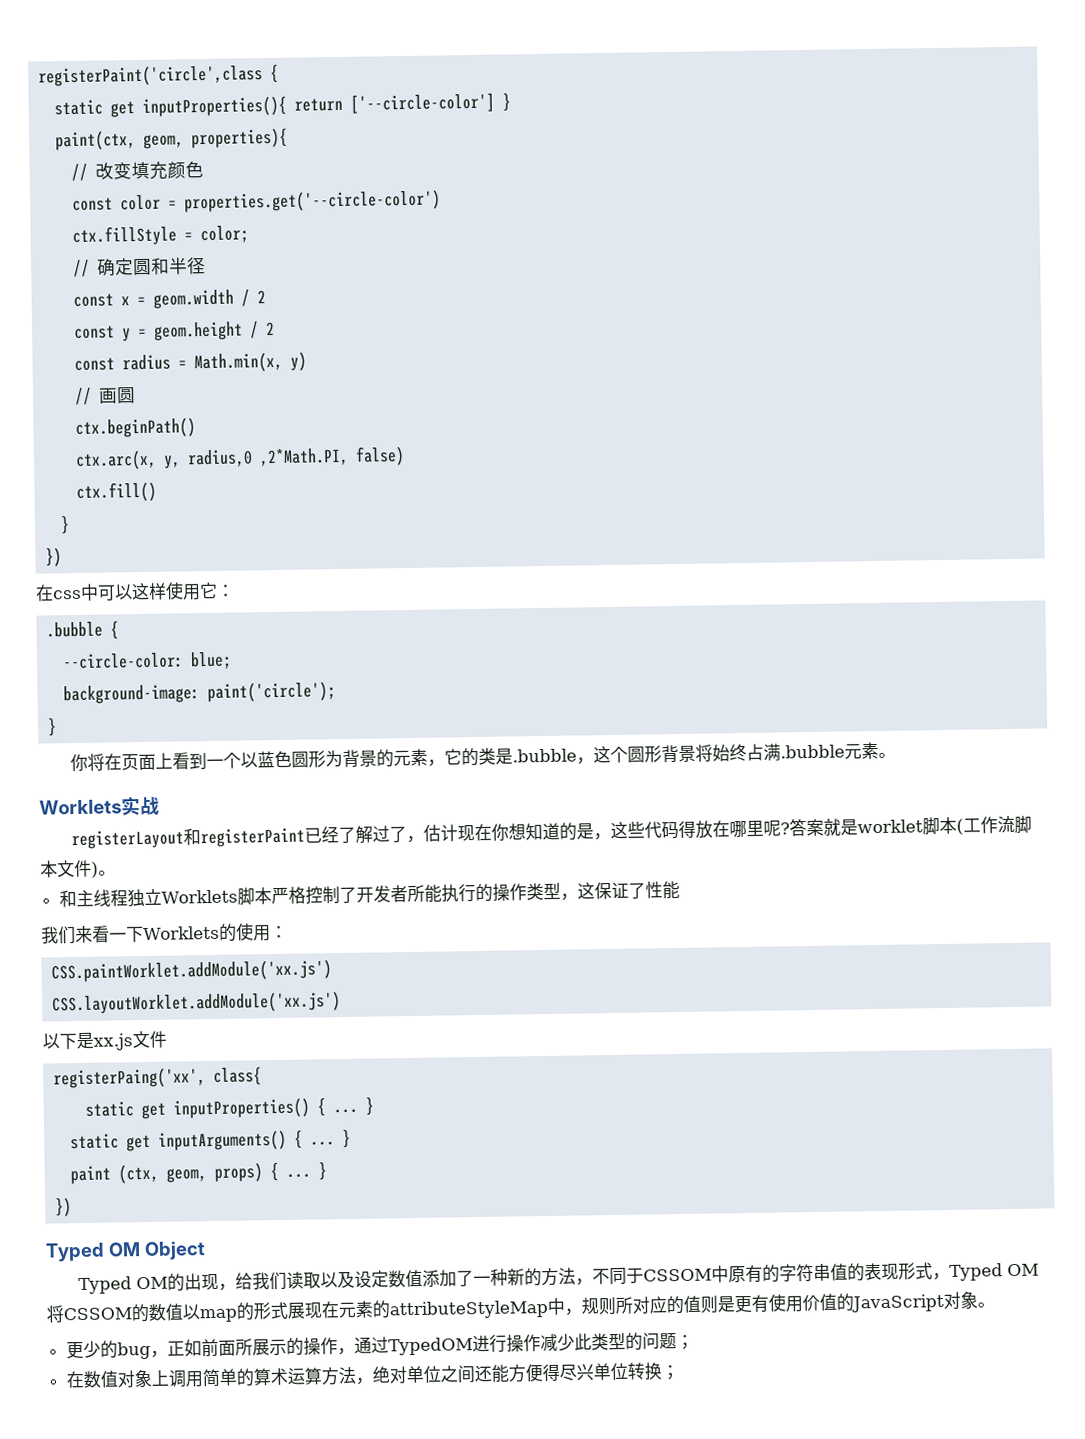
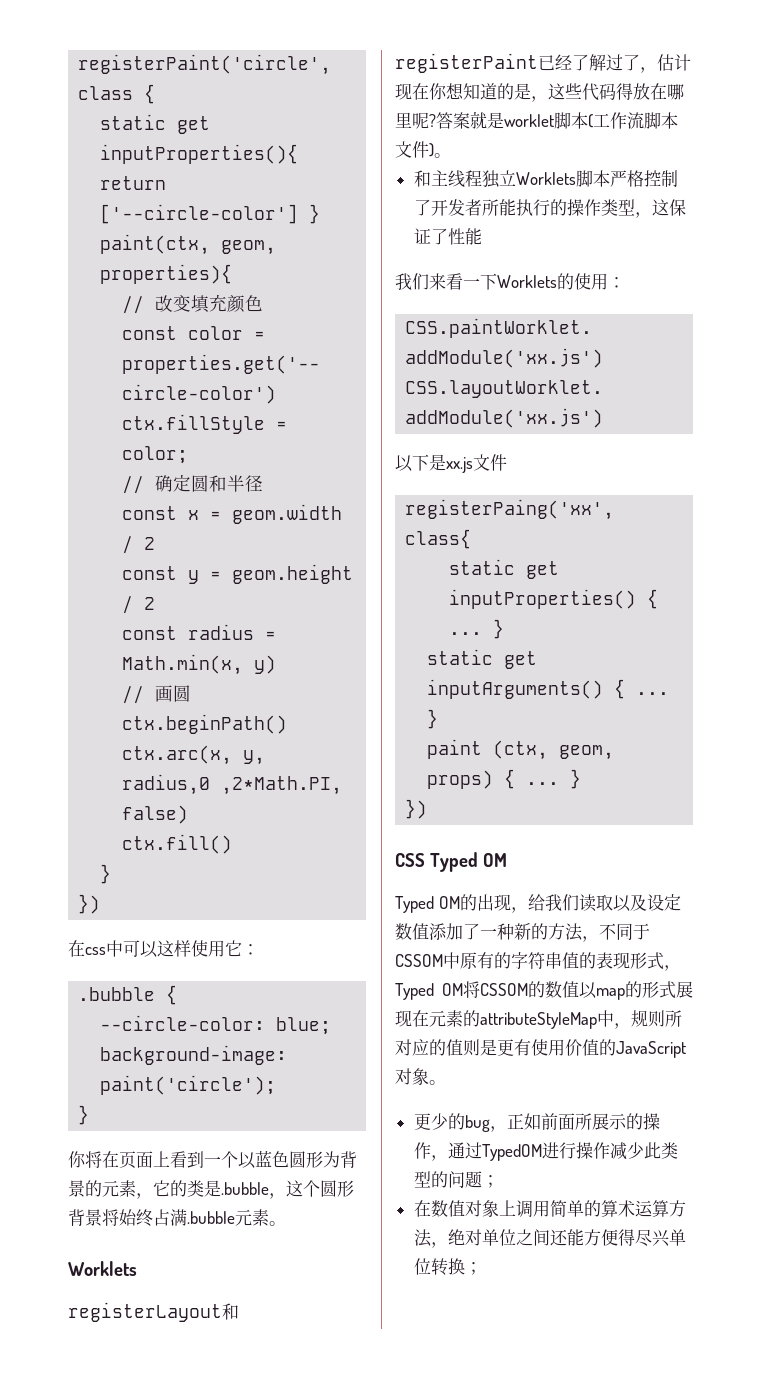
[121,796,160,817] 实战 -> (137, 1268) none
[45,1241,206,1262] Typed OM Object -> [395,852,507,872] CSS Typed OM

